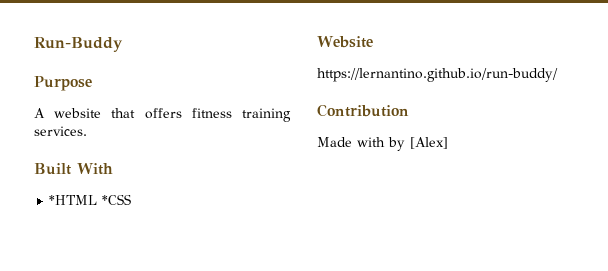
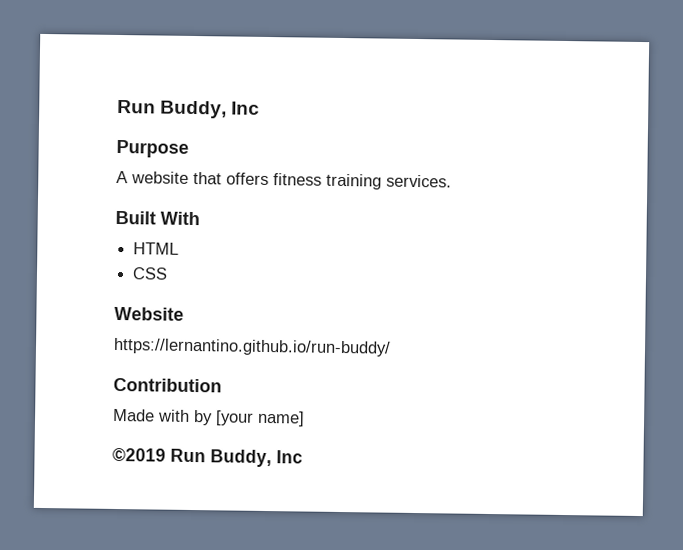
[34,37,123,52] Run-Buddy -> [117,99,261,119] Run Buddy, Inc
[49,194,132,205] *HTML *CSS -> [133,242,180,255] [132,267,169,280] HTML // CSS
[410,137,448,149] [Alex] -> [215,410,305,427] [112,447,303,468] [your name] // ©2019 Run Buddy, Inc

